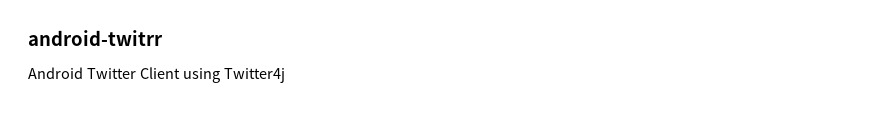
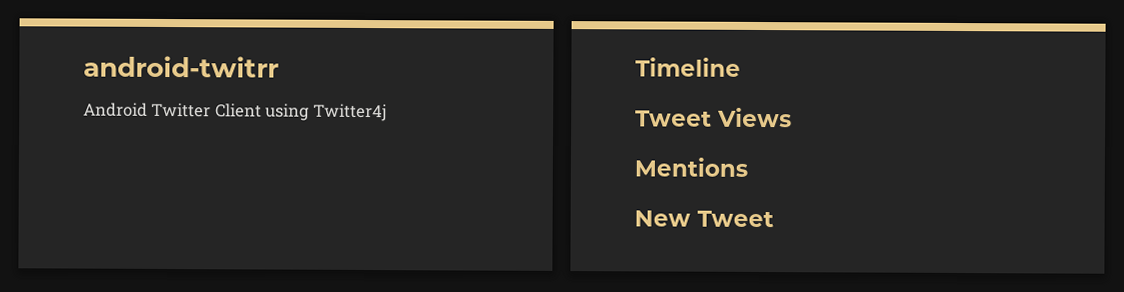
(285, 75) none -> [635,57,741,77] [635,107,792,128] [634,157,748,177] [634,210,774,228] // Timeline // Tweet Views // Mentions // New Tweet

